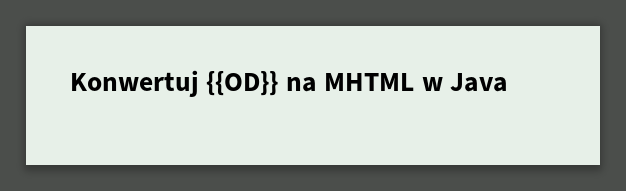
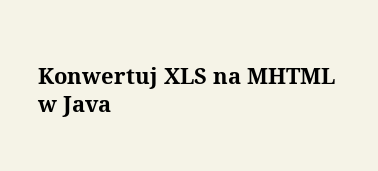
[206,71,279,96] {{OD}} -> [164,68,207,84] XLS

